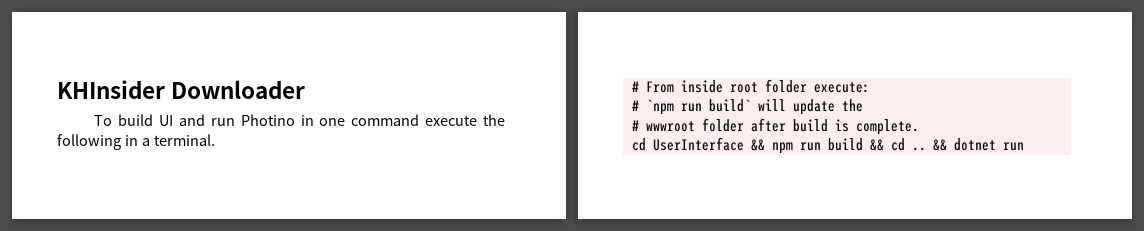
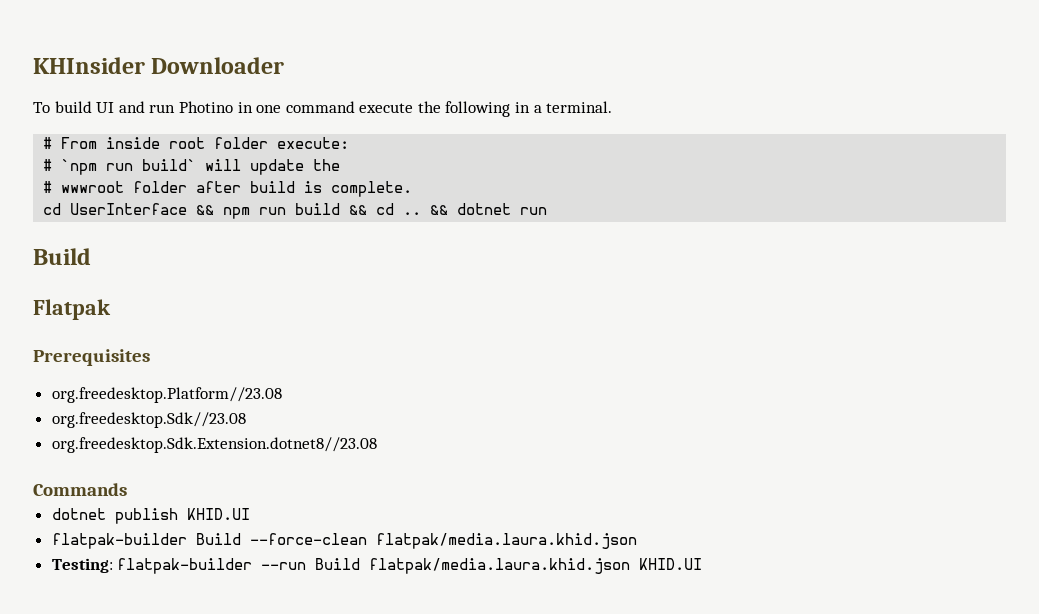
(1024, 146) none -> [33,248,91,265] [33,299,111,320] [33,349,150,366] [51,387,282,403] [51,412,246,428] [51,437,377,453] [33,483,127,496] [51,508,250,524] [51,533,637,549] [51,558,703,574] // Build // Flatpak // Prerequisites // org.freedesktop.Platform//23.08 // org.freedesktop.Sdk//23.08 // org.freedesktop.Sdk.Extension.dotnet8//23.08 // Commands // dotnet publish KHID.UI // flatpak-builder Build --force-clean flatpak/media.laura.khid.json // Testing: flatpak-builder --run Build flatpak/media.laura.khid.json KHID.UI

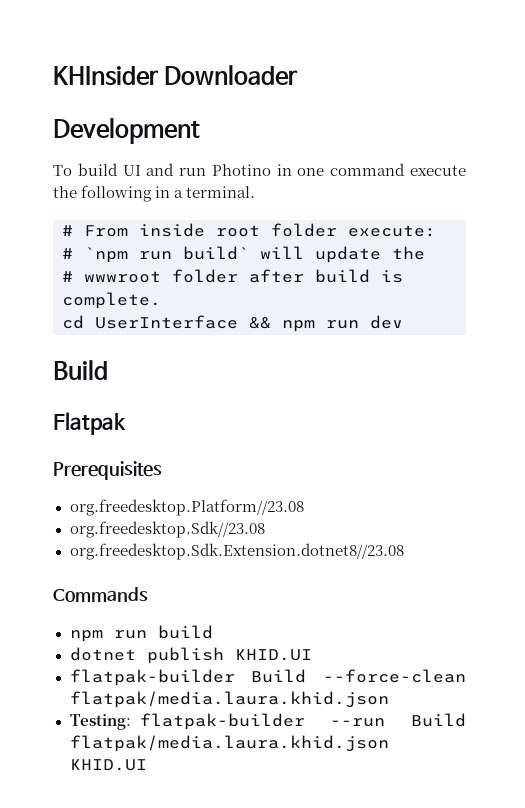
(285, 65) none -> [53,118,200,144] // Development
[295,203,548,215] build && cd .. && dotnet run -> [370,315,403,329] dev
(127, 489) none -> [69,625,213,642] // npm run build

